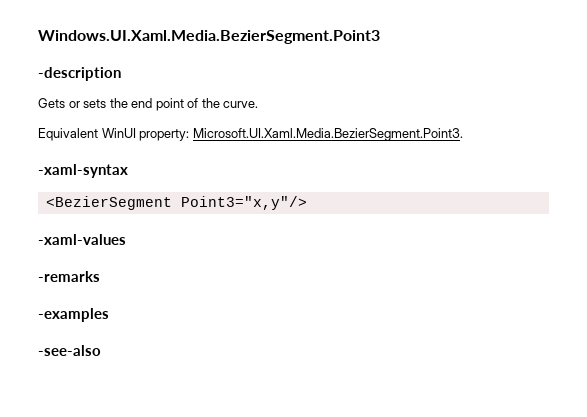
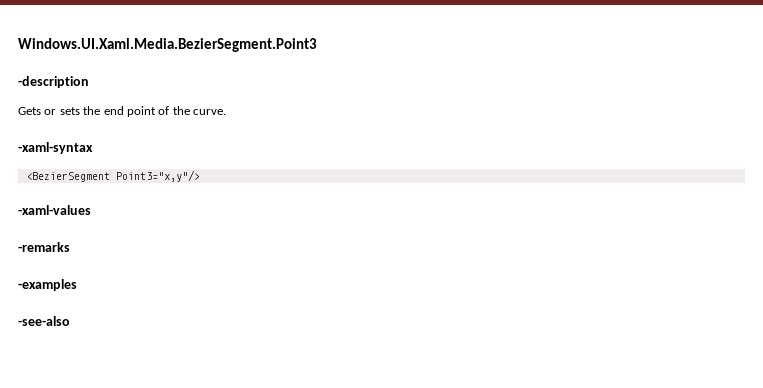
[38,128,463,141] // Equivalent WinUI property: Microsoft.UI.Xaml.Media.BezierSegment.Point3. -> (226, 112) none

